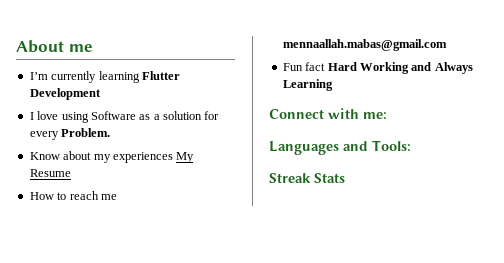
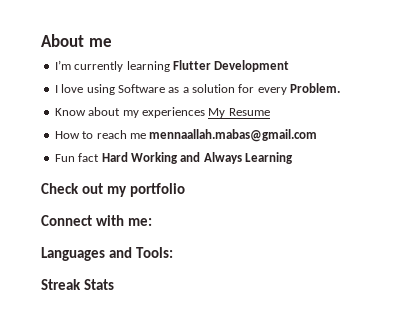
(333, 85) none -> [41,183,185,197] // Check out my portfolio

